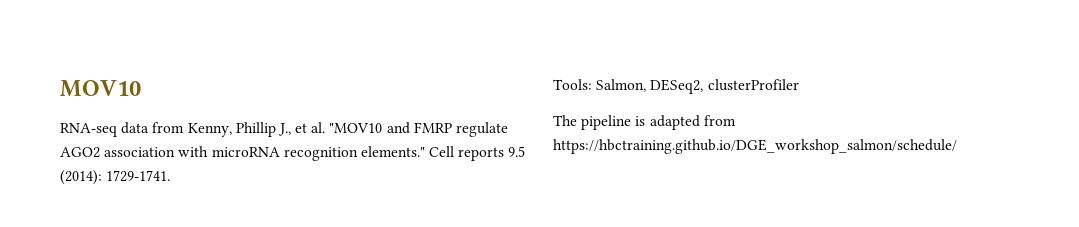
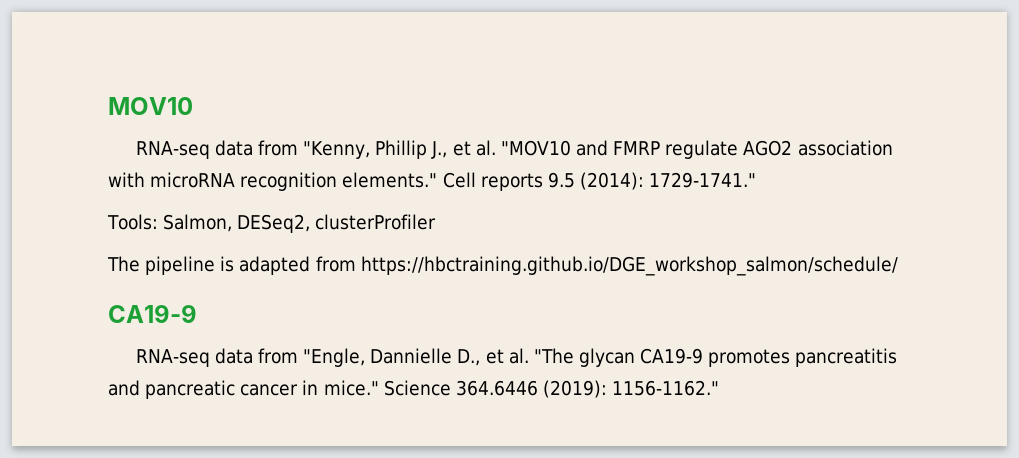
[187,123,232,137] Kenny, -> [303,141,371,159] "Kenny,
[106,170,171,182] 1729-1741. -> [649,172,757,188] 1729-1741."
(957, 146) none -> [108,304,197,323] [135,348,898,367] [108,380,720,399] // CA19-9 // RNA-seq data from "Engle, Dannielle D., et al. "The glycan CA19-9 promotes pancreatitis and pancreatic cancer in mice." Science 364.6446 (2019): 1156-1162."

